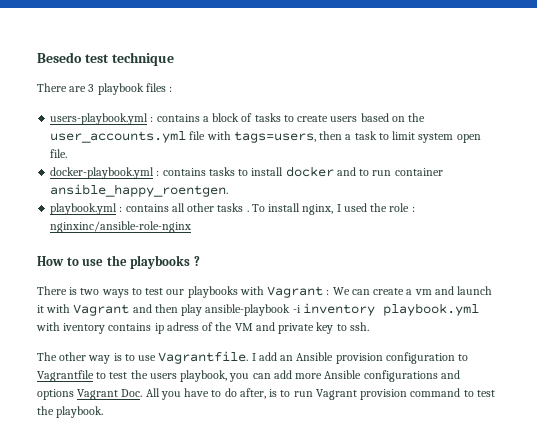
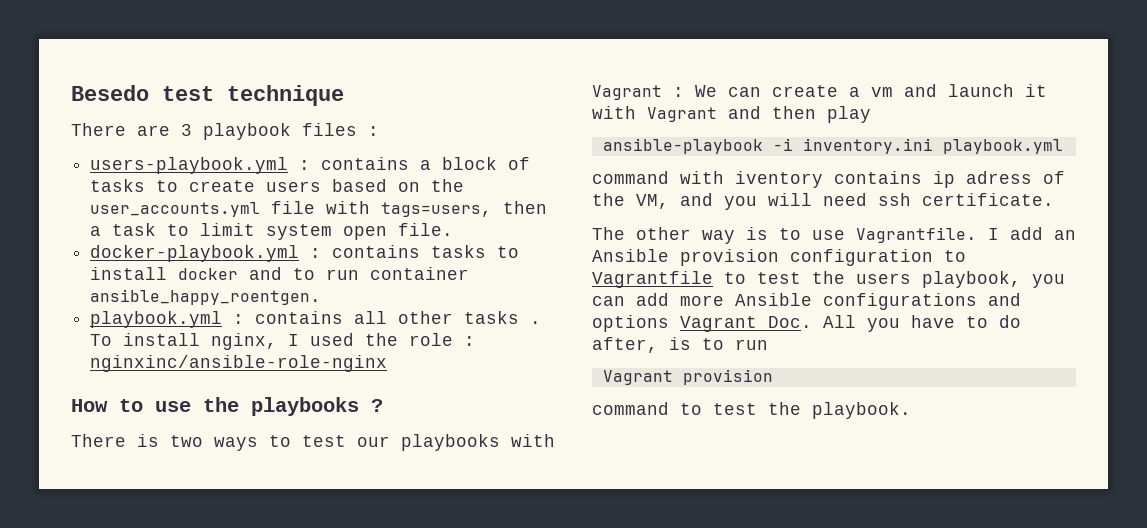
(203, 310) none -> (871, 114) //
[302,303,479,316] inventory playbook.yml -> [802,138,1063,154] [592,171,669,184] inventory.ini playbook.yml // command
[234,322,369,334] VM and private key to ssh. -> [636,193,1054,210] VM, and you will need ssh certificate.
(313, 394) none -> (768, 344) //
(408, 394) none -> (773, 377) //

